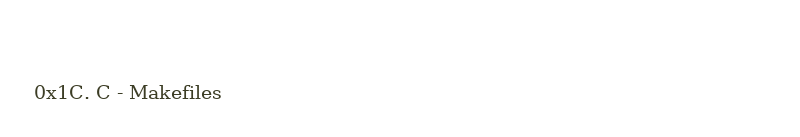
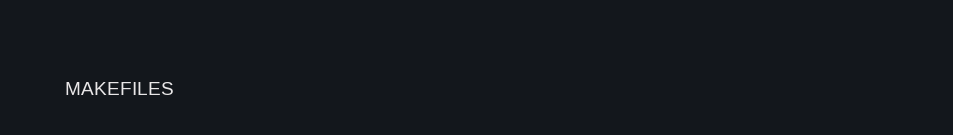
[34,85,222,99] 0x1C. C - Makefiles -> [65,82,174,95] MAKEFILES

